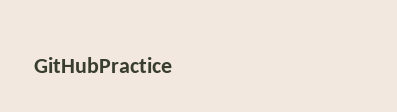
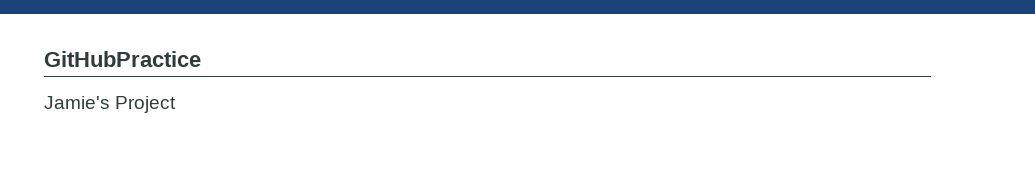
(172, 65) none -> [44,96,177,113] // Jamie's Project

